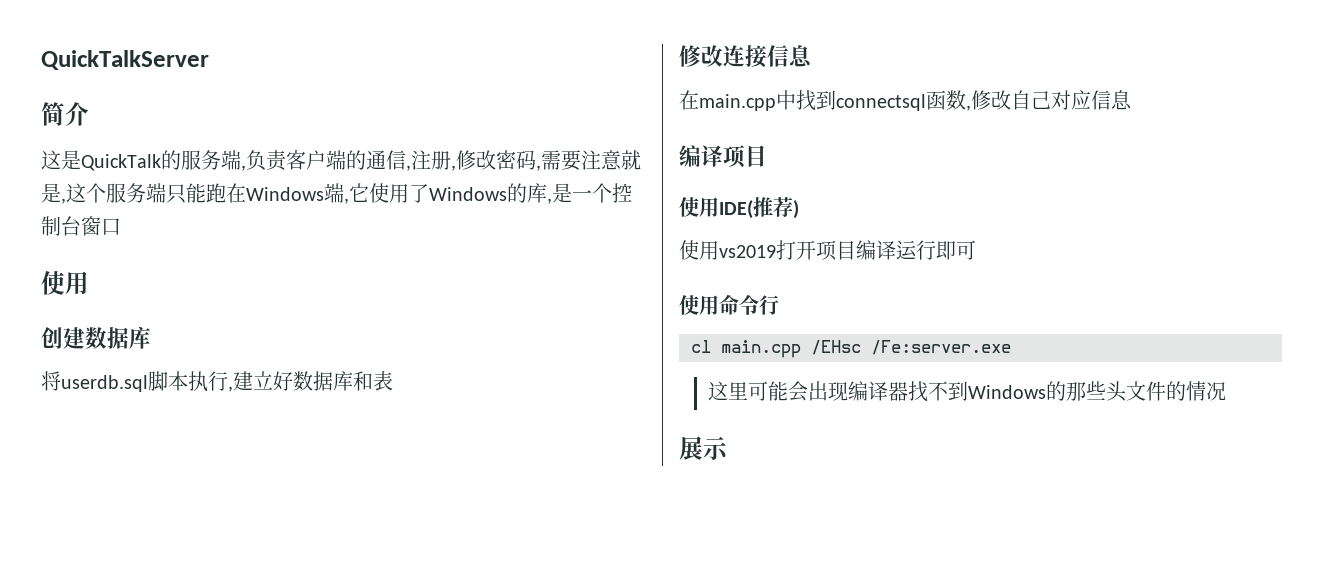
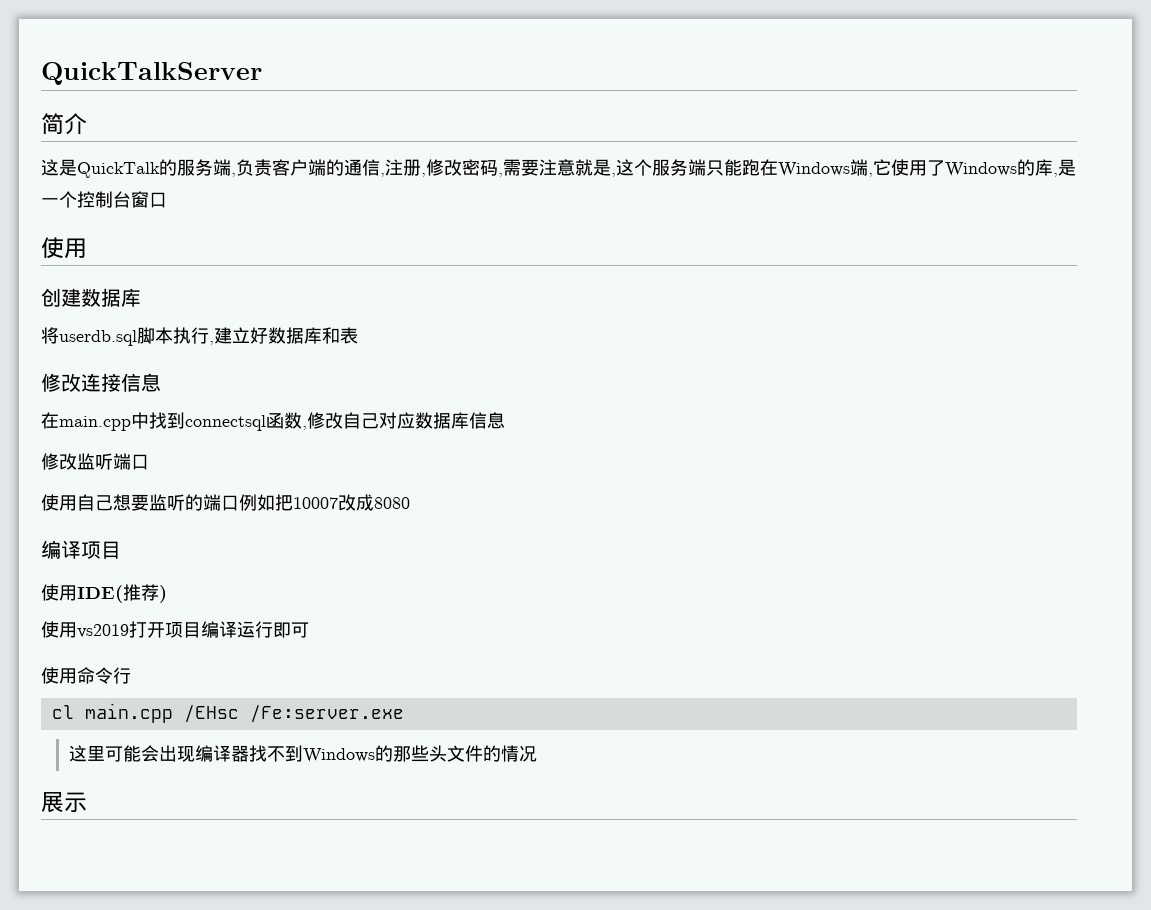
[1091,90,1132,110] 信息 -> [415,412,505,429] [41,453,149,470] [41,494,410,511] 数据库信息 // 修改监听端口 // 使用自己想要监听的端口例如把10007改成8080

